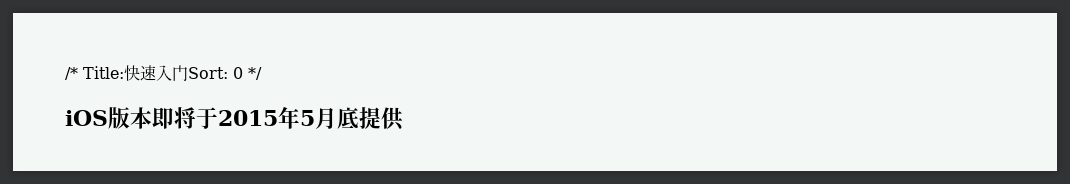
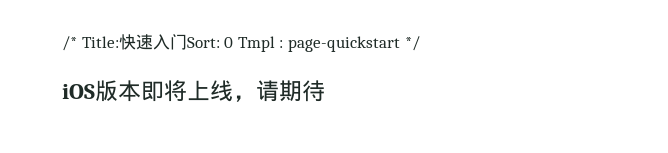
(243, 73) none -> [237,36,400,52] Tmpl : page-quickstart
[196,106,404,131] 于2015年5月底提供 -> [187,80,325,102] 上线，请期待

